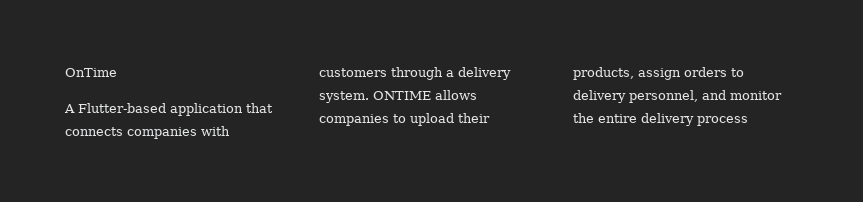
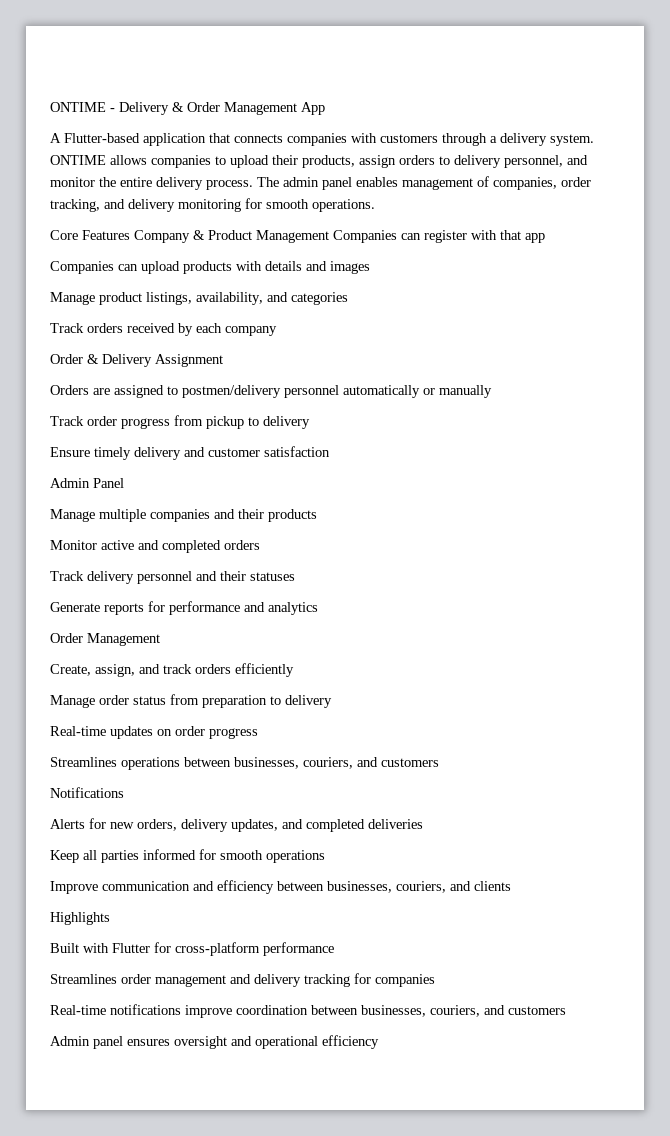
[65,68,117,77] OnTime -> [50,102,325,115] ONTIME - Delivery & Order Management App
[697,116,748,126] process -> [206,176,591,190] [50,198,375,212] [50,230,545,243] [50,261,370,274] [50,292,348,305] [50,323,277,336] [50,354,223,367] [50,385,492,398] [50,415,310,429] [50,446,330,460] [50,478,124,488] [50,509,317,522] [50,540,260,553] [50,571,295,584] [50,601,318,615] [50,633,160,646] [50,663,294,677] [50,694,332,708] [50,726,258,739] [50,757,439,770] [50,787,124,798] [50,818,423,832] [50,849,325,863] [50,880,511,894] [50,912,110,925] [50,942,334,956] [50,973,435,987] [50,1004,566,1018] [50,1035,379,1049] process. The admin panel enables management of companies, order tracking, and delivery monitoring for smooth operations. // Core Features Company & Product Management Companies can register with that app // Companies can upload products with details and images // Manage product listings, availability, and categories // Track orders received by each company // Order & Delivery Assignment // Orders are assigned to postmen/delivery personnel automatically or manually // Track order progress from pickup to delivery // Ensure timely delivery and customer satisfaction // Admin Panel // Manage multiple companies and their products // Monitor active and completed orders // Track delivery personnel and their statuses // Generate reports for performance and analytics // Order Management // Create, assign, and track orders efficiently // Manage order status from preparation to delivery // Real-time updates on order progress // Streamlines operations between businesses, couriers, and customers // Notifications // Alerts for new orders, delivery updates, and completed deliveries // Keep all parties informed for smooth operations // Improve communication and efficiency between businesses, couriers, and clients // Highlights // Built with Flutter for cross-platform performance // Streamlines order management and delivery tracking for companies // Real-time notifications improve coordination between businesses, couriers, and customers // Admin panel ensures oversight and operational efficiency

